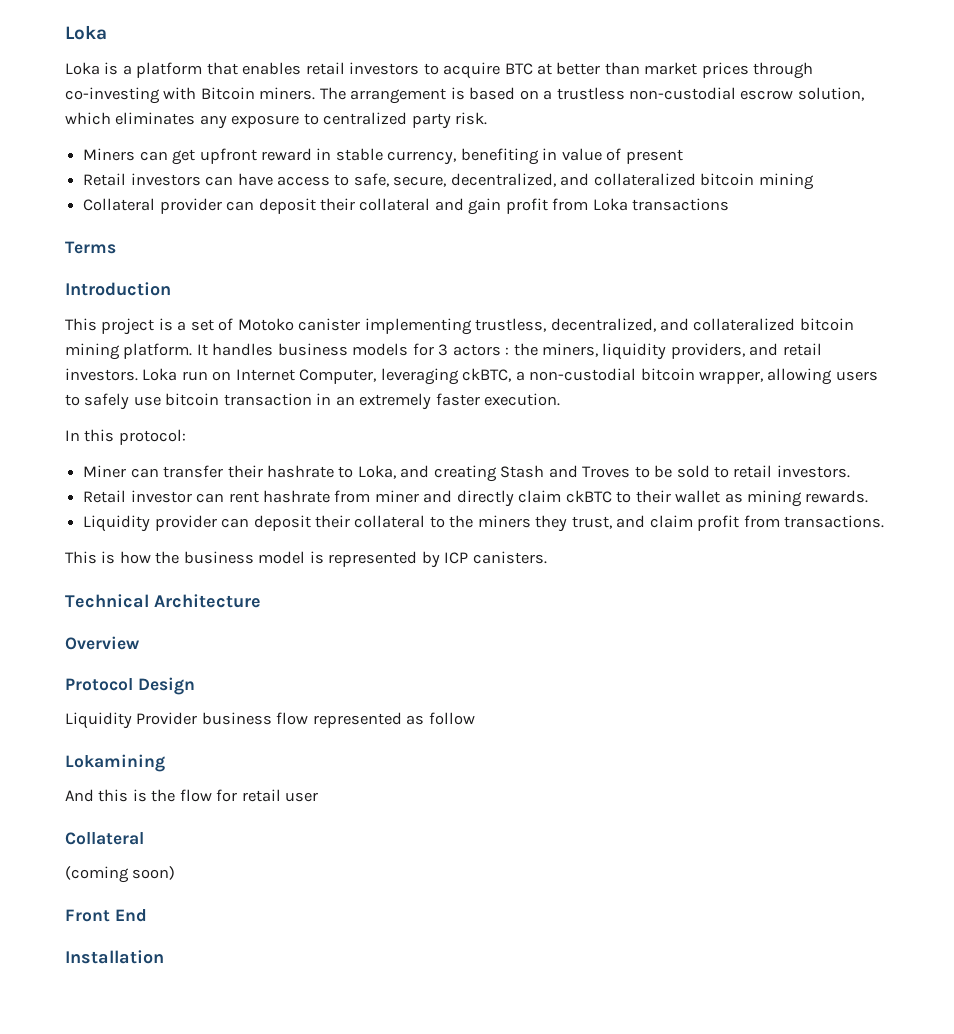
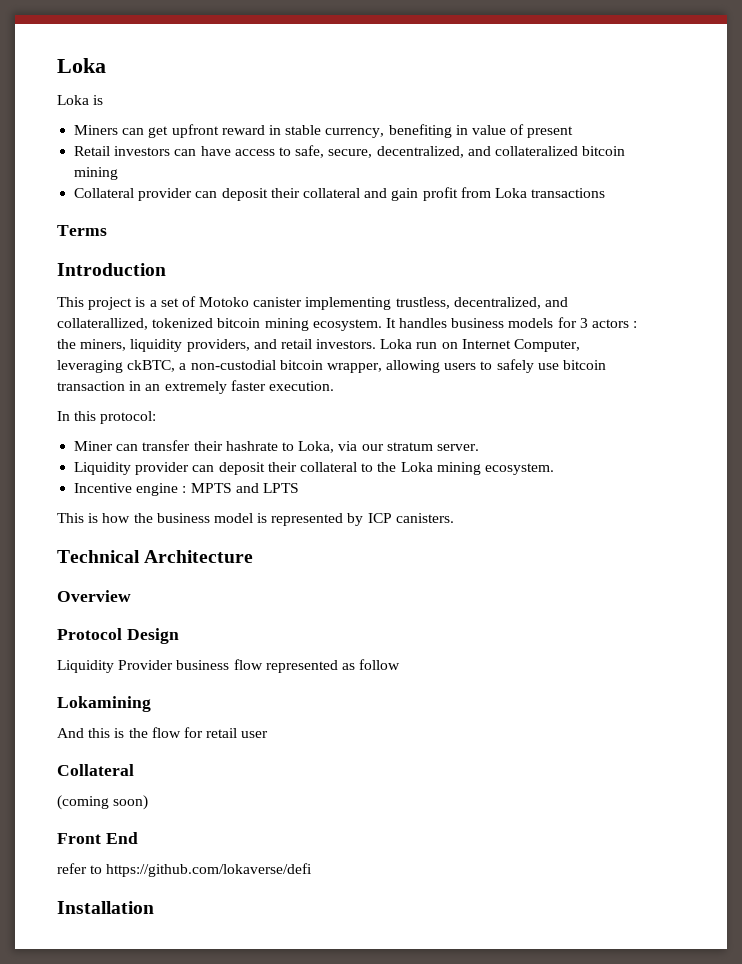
[122,62,814,79] [65,87,864,104] [65,112,488,129] a platform that enables retail investors to acquire BTC at better than market prices through co-investing with Bitcoin miners. The arrangement is based on a trustless non-custodial escrow solution, which eliminates any exposure to centralized party risk. -> (104, 100) none
[693,318,854,331] [65,343,193,360] collateralized bitcoin mining platform. -> [57,318,382,331] collaterallized, tokenized bitcoin mining ecosystem.
[400,465,850,482] [83,490,869,507] and creating Stash and Troves to be sold to retail investors. // Retail investor can rent hashrate from miner and directly claim ckBTC to their wallet as mining rewards. -> [338,441,479,451] via our stratum server.
[477,515,884,532] miners they trust, and claim profit from transactions. -> [400,462,554,475] [74,483,299,496] Loka mining ecosystem. // Incentive engine : MPTS and LPTS
(147, 915) none -> [57,863,313,877] // refer to https://github.com/lokaverse/defi

